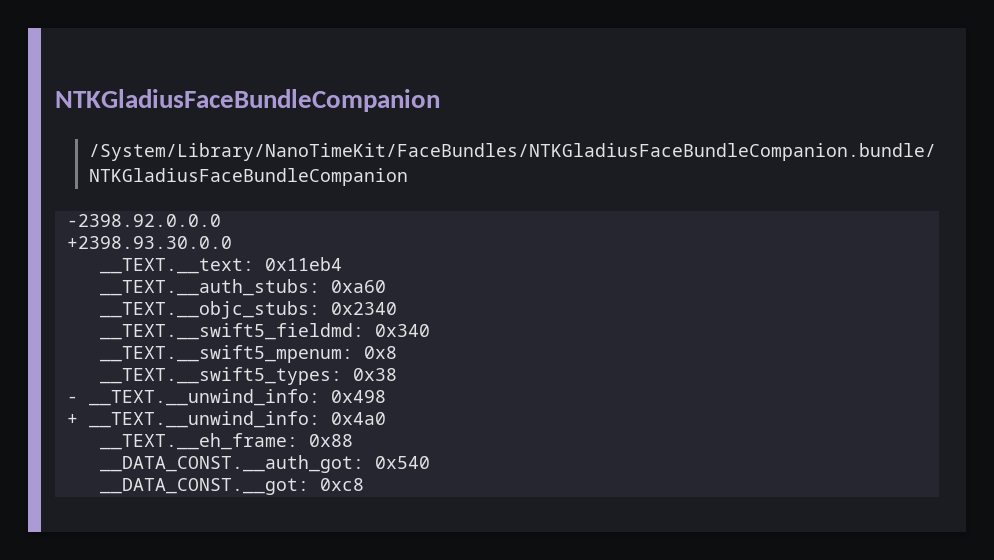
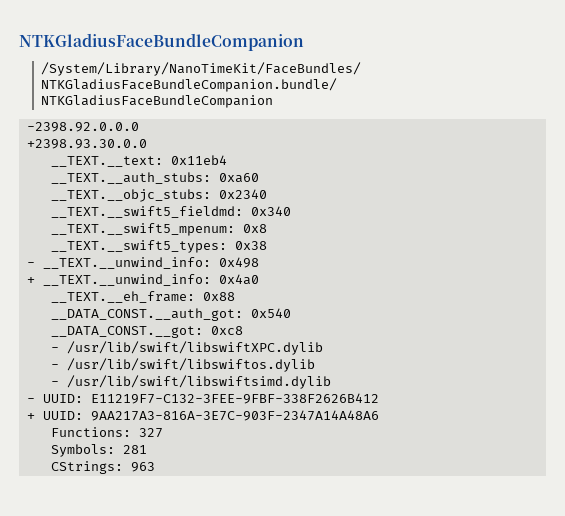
(364, 484) none -> [50,341,323,355] [50,358,315,372] [50,375,331,389] [26,393,379,404] [26,410,379,421] [50,427,163,438] [50,444,147,457] [50,461,155,474] // - /usr/lib/swift/libswiftXPC.dylib // - /usr/lib/swift/libswiftos.dylib // - /usr/lib/swift/libswiftsimd.dylib // - UUID: E11219F7-C132-3FEE-9FBF-338F2626B412 // + UUID: 9AA217A3-816A-3E7C-903F-2347A14A48A6 // Functions: 327 // Symbols: 281 // CStrings: 963

